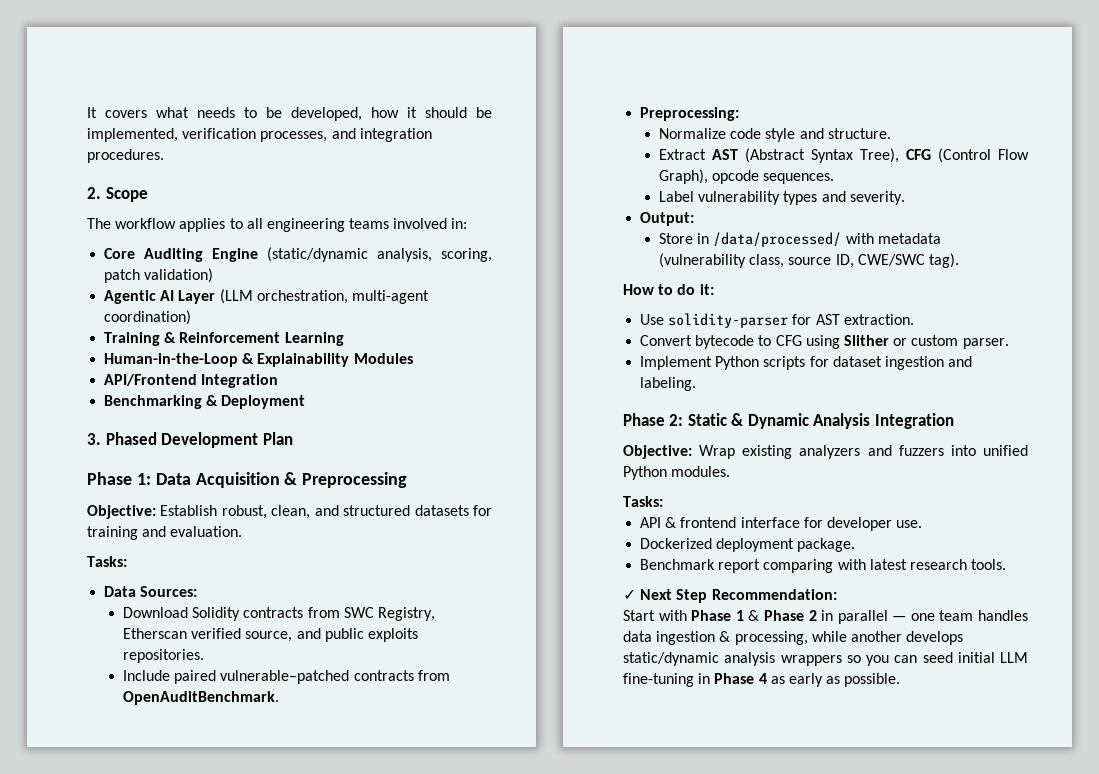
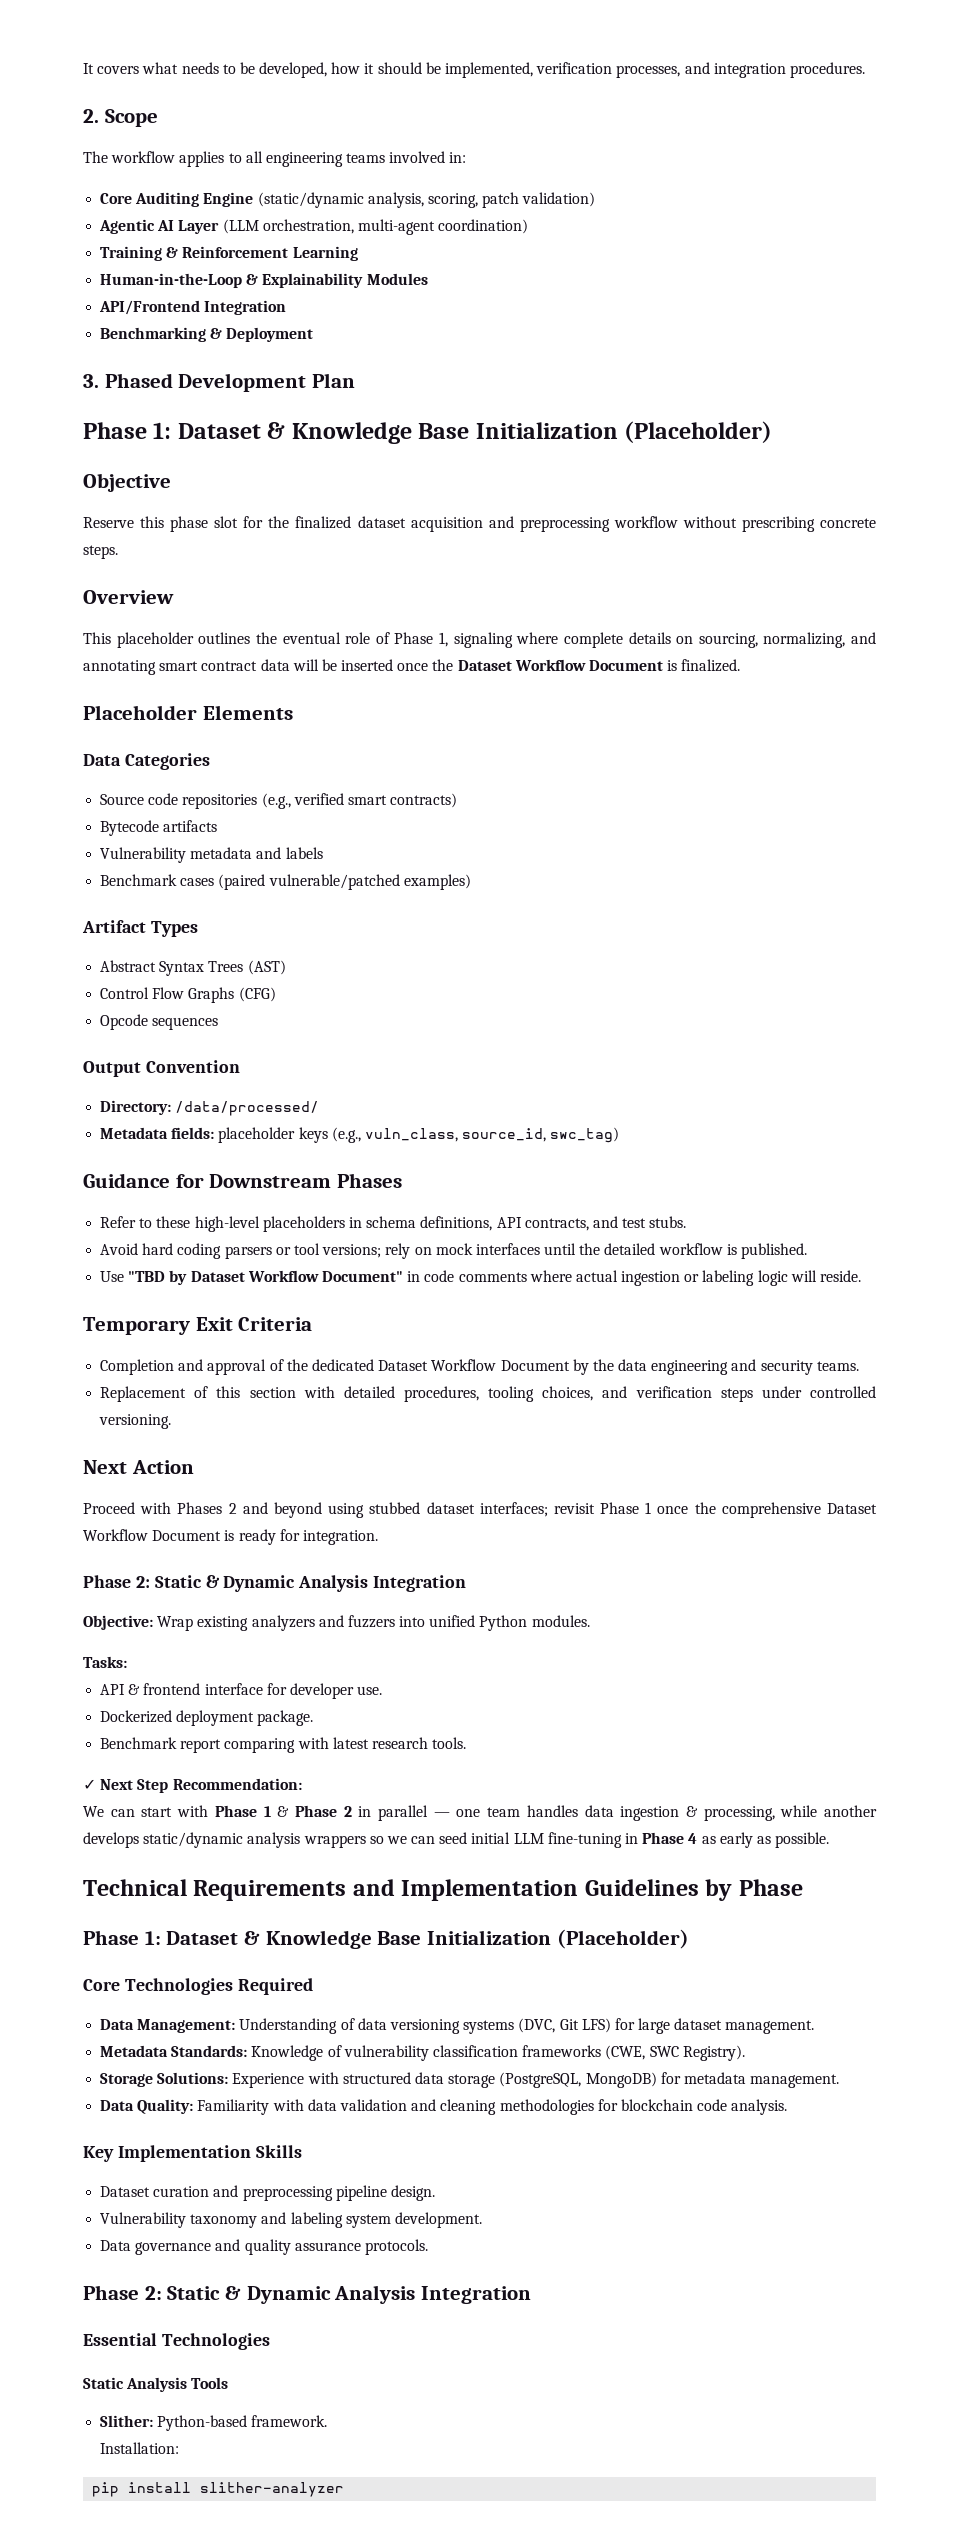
[155,472,408,488] [87,505,492,519] [87,526,243,540] [87,556,127,567] [104,586,198,597] [122,607,435,621] [122,628,418,642] [122,649,204,663] [122,670,450,684] [122,691,279,705] [640,107,740,121] [658,128,891,142] [658,148,1029,163] [658,169,835,184] [658,191,905,205] [640,212,695,226] [658,232,941,247] [658,253,959,268] [623,284,714,295] [640,313,914,328] [640,335,1009,349] [640,356,973,370] [640,377,697,391] Data Acquisition & Preprocessing // Objective: Establish robust, clean, and structured datasets for training and evaluation. // Tasks: // Data Sources: // Download Solidity contracts from SWC Registry, Etherscan verified source, and public exploits repositories. // Include paired vulnerable–patched contracts from OpenAuditBenchmark. // Preprocessing: // Normalize code style and structure. // Extract AST (Abstract Syntax Tree), CFG (Control Flow Graph), opcode sequences. // Label vulnerability types and severity. // Output: // Store in /data/processed/ with metadata (vulnerability class, source ID, CWE/SWC tag). // How to do it: // Use solidity-parser for AST extraction. // Convert bytecode to CFG using Slither or custom parser. // Implement Python scripts for dataset ingestion and labeling. -> [177,421,773,444] [83,473,171,492] [83,516,876,532] [83,545,118,559] [83,590,174,604] [83,632,876,648] [83,659,741,675] [83,705,293,720] [83,753,210,770] [100,793,458,809] [100,820,218,836] [100,847,323,863] [100,874,471,890] [82,920,198,937] [100,960,286,976] [100,987,276,1003] [100,1014,219,1030] [83,1060,240,1077] [100,1100,320,1116] [100,1127,620,1143] [83,1173,403,1188] [100,1216,687,1232] [100,1243,808,1259] [100,1270,862,1286] [83,1317,313,1335] [100,1359,859,1375] [100,1386,876,1402] [99,1414,172,1429] [83,1460,194,1474] [83,1502,877,1518] [83,1529,378,1545] Dataset & Knowledge Base Initialization (Placeholder) // Objective // Reserve this phase slot for the finalized dataset acquisition and preprocessing workflow without prescribing concrete steps. // Overview // This placeholder outlines the eventual role of Phase 1, signaling where complete details on sourcing, normalizing, and annotating smart contract data will be inserted once the Dataset Workflow Document is finalized. // Placeholder Elements // Data Categories // Source code repositories (e.g., verified smart contracts) // Bytecode artifacts // Vulnerability metadata and labels // Benchmark cases (paired vulnerable/patched examples) // Artifact Types // Abstract Syntax Trees (AST) // Control Flow Graphs (CFG) // Opcode sequences // Output Convention // Directory: /data/processed/ // Metadata fields: placeholder keys (e.g., vuln_class, source_id, swc_tag) // Guidance for Downstream Phases // Refer to these high-level placeholders in schema definitions, API contracts, and test stubs. // Avoid hard coding parsers or tool versions; rely on mock interfaces until the detailed workflow is published. // Use "TBD by Dataset Workflow Document" in code comments where actual ingestion or labeling logic will reside. // Temporary Exit Criteria // Completion and approval of the dedicated Dataset Workflow Document by the data engineering and security teams. // Replacement of this section with detailed procedures, tooling choices, and verification steps under controlled versioning. // Next Action // Proceed with Phases 2 and beyond using stubbed dataset interfaces; revisit Phase 1 once the comprehensive Dataset Workflow Document is ready for integration.
[623,610,655,621] Start -> [83,1806,173,1817] We can start
[866,655,889,666] you -> [386,1836,407,1844] we
(901, 680) none -> [83,1879,803,1901] [83,1929,689,1949] [83,1978,313,1995] [100,2018,815,2034] [100,2045,745,2061] [100,2072,840,2088] [100,2099,788,2115] [83,2145,302,2162] [100,2185,435,2201] [100,2212,482,2228] [100,2239,428,2255] [83,2285,532,2304] [83,2333,270,2350] [83,2377,229,2392] [100,2415,328,2431] [100,2442,180,2454] [92,2482,345,2497] // Technical Requirements and Implementation Guidelines by Phase // Phase 1: Dataset & Knowledge Base Initialization (Placeholder) // Core Technologies Required // Data Management: Understanding of data versioning systems (DVC, Git LFS) for large dataset management. // Metadata Standards: Knowledge of vulnerability classification frameworks (CWE, SWC Registry). // Storage Solutions: Experience with structured data storage (PostgreSQL, MongoDB) for metadata management. // Data Quality: Familiarity with data validation and cleaning methodologies for blockchain code analysis. // Key Implementation Skills // Dataset curation and preprocessing pipeline design. // Vulnerability taxonomy and labeling system development. // Data governance and quality assurance protocols. // Phase 2: Static & Dynamic Analysis Integration // Essential Technologies // Static Analysis Tools // Slither: Python-based framework. // Installation: // pip install slither-analyzer

